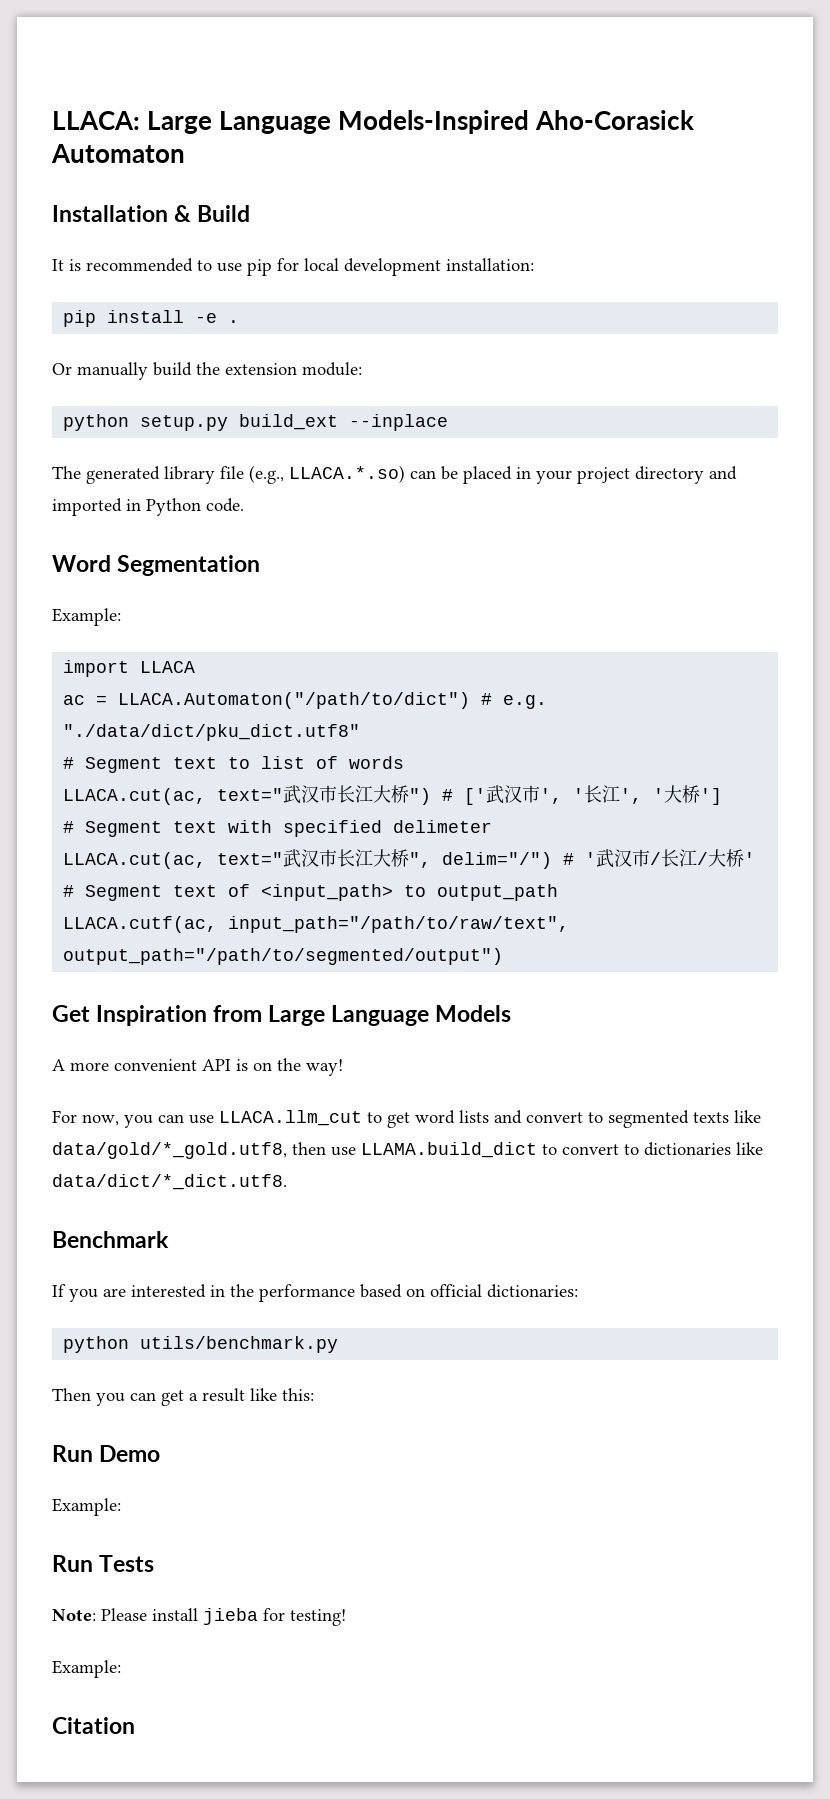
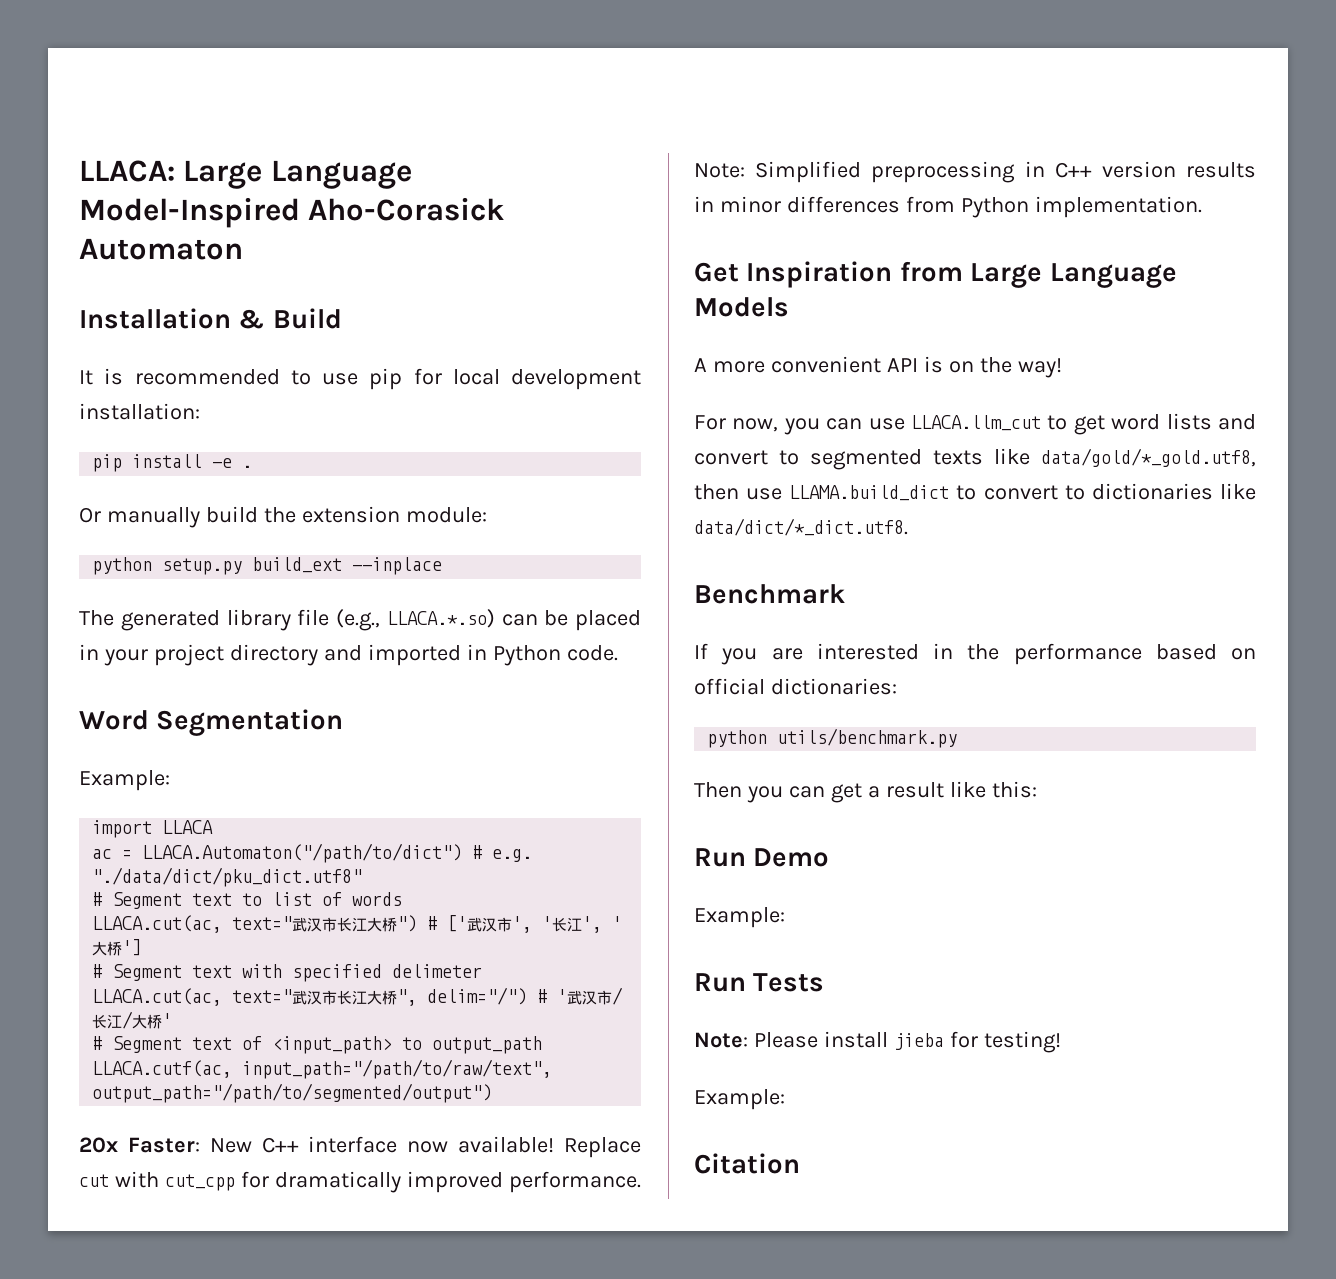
[338,110,530,134] Models-Inspired -> [79,197,300,228] Model-Inspired
(504, 956) none -> [79,1136,642,1158] [79,1171,641,1193] [694,161,1256,183] [694,196,1202,218] // 20x Faster: New C++ interface now available! Replace cut with cut_cpp for dramatically improved performance. Note: Simplified preprocessing in C++ version results in minor differences from Python implementation.

